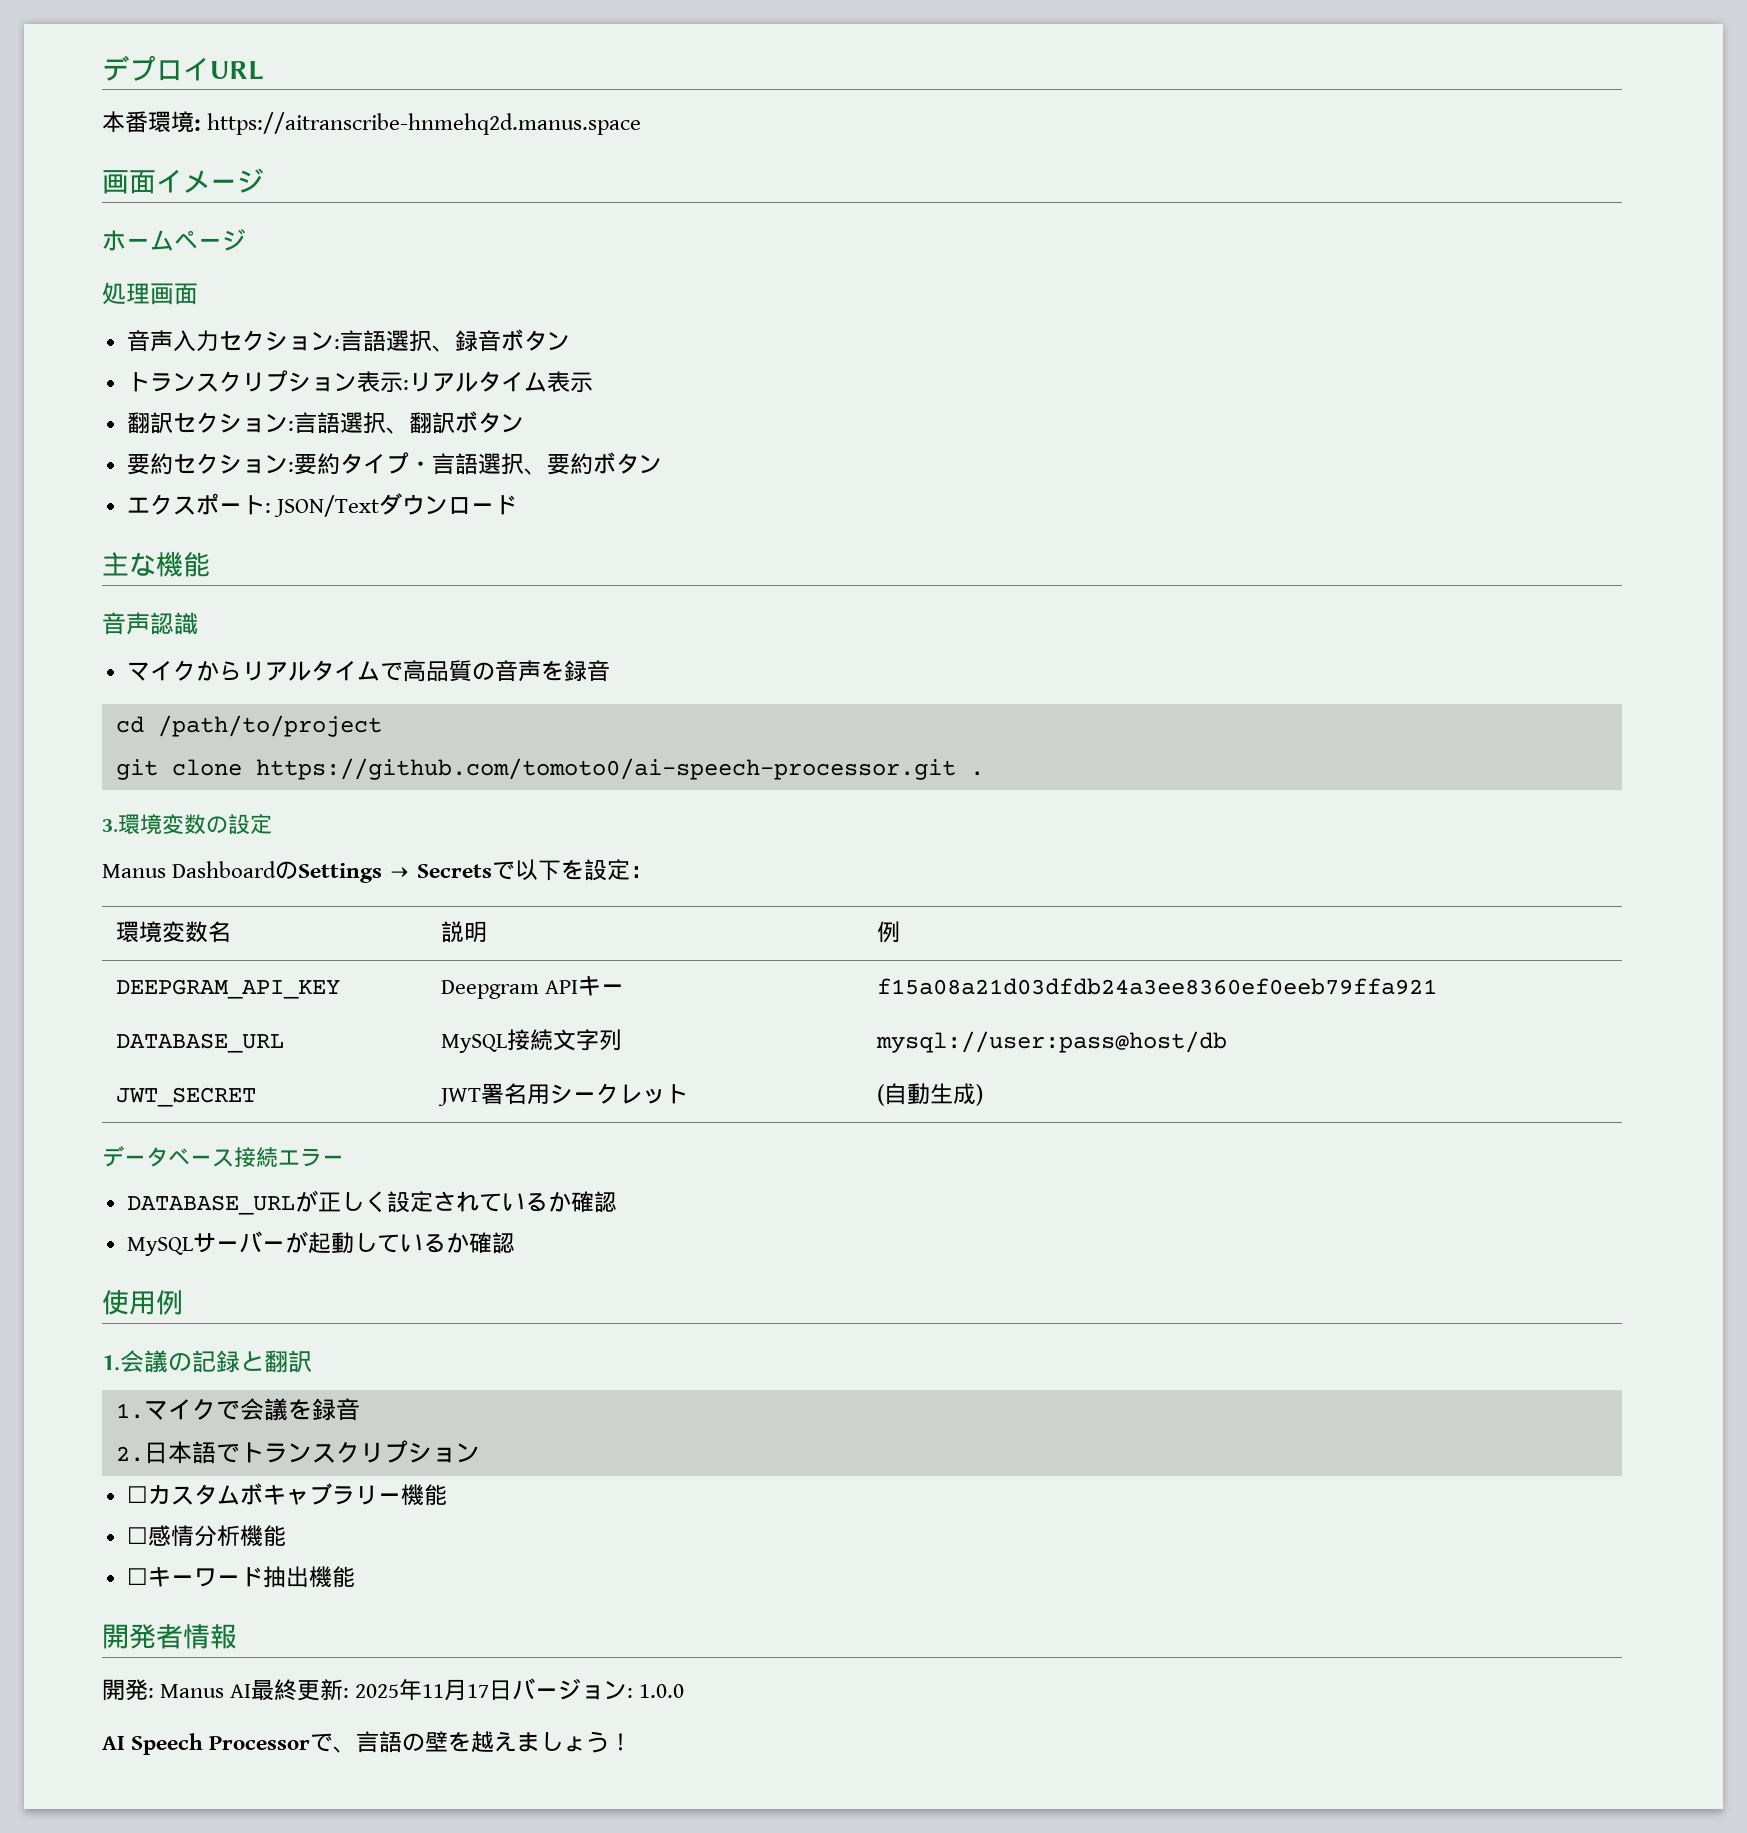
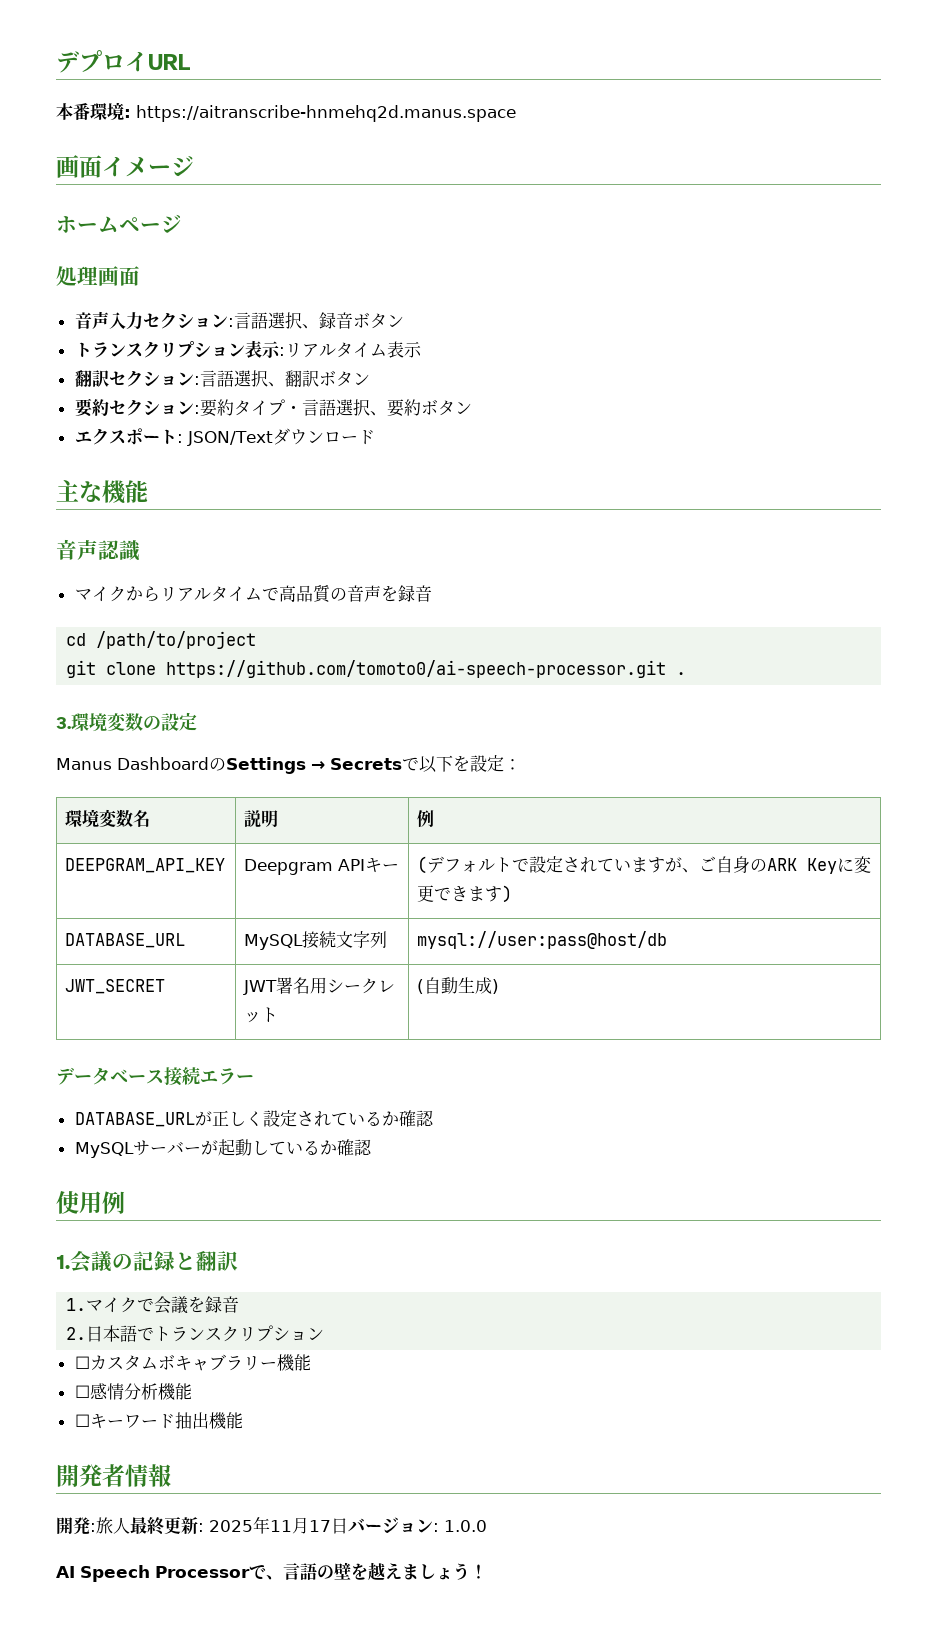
[876,978,1437,995] f15a08a21d03dfdb24a3ee8360ef0eeb79ffa921 -> [417,856,872,874] [417,885,513,903] (デフォルトで設定されていますが、ご自身のARK Keyに変更できます)
[160,1684,252,1698] Manus AI -> [96,1517,130,1534] 旅人

